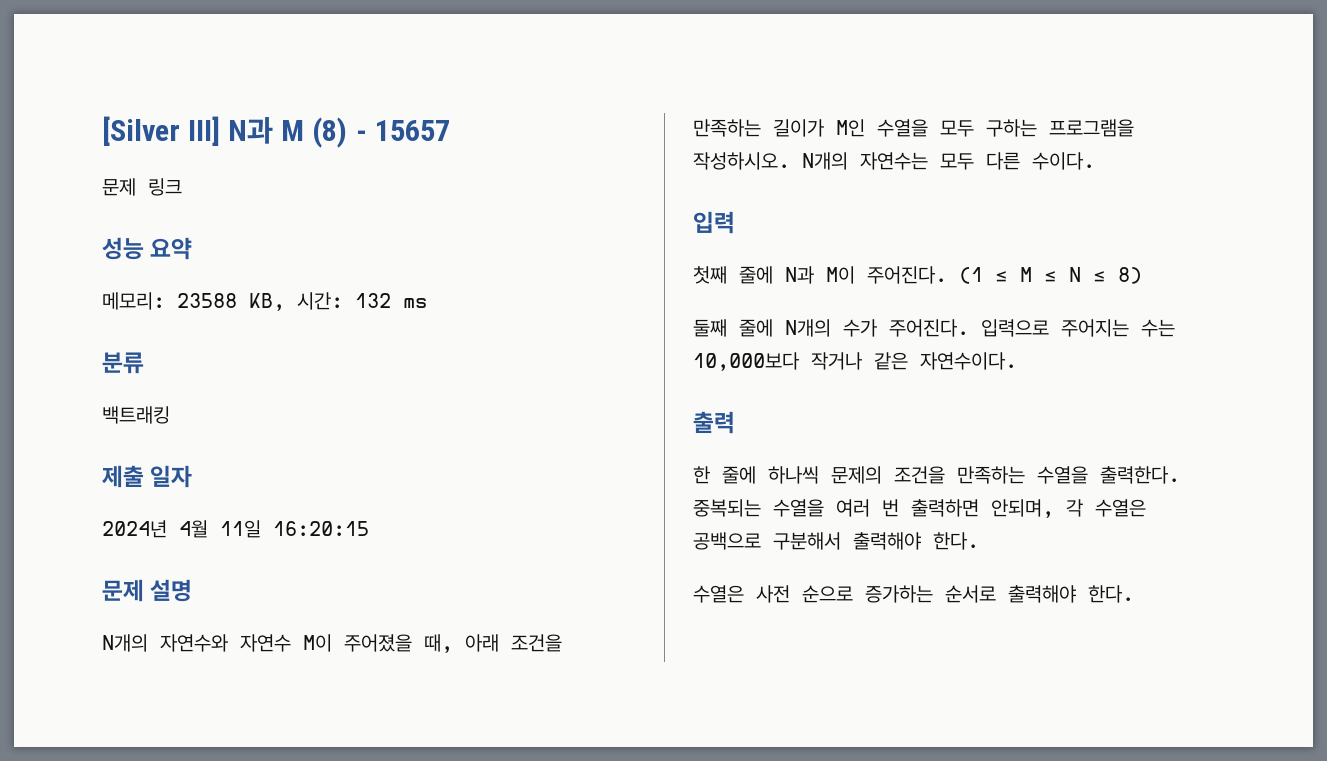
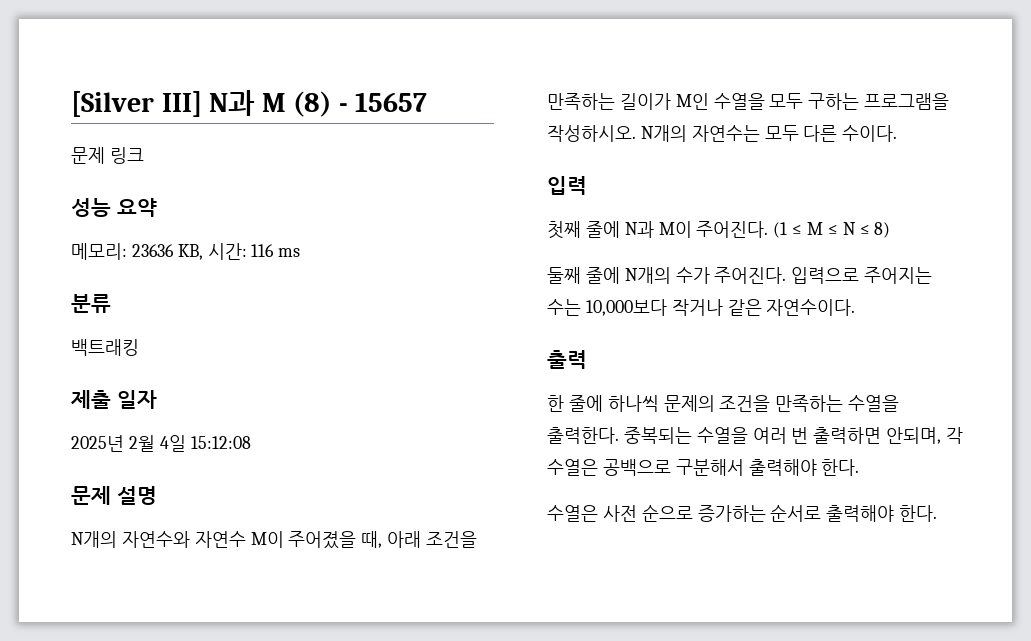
[177,293,237,308] 23588 -> [131,244,174,257] 23636
[355,293,391,308] 132 -> [251,244,275,257] 116
[102,520,369,538] 2024년 4월 11일 16:20:15 -> [71,435,251,452] 2025년 2월 4일 15:12:08

